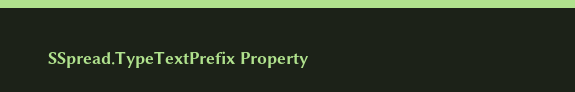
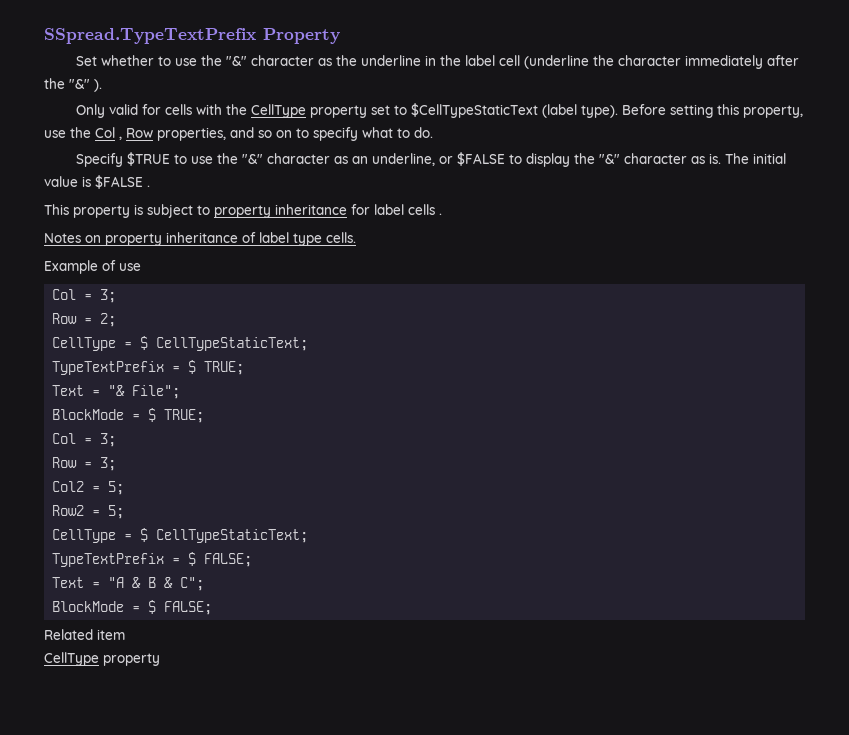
(309, 60) none -> [76,55,800,69] [44,78,102,92] [76,103,804,118] [44,127,433,141] [76,152,787,167] [44,175,150,189] [44,204,442,218] [44,232,356,246] [44,260,141,274] [52,289,117,303] [52,313,117,327] [52,336,309,351] [52,360,245,375] [52,385,181,399] [52,408,205,423] [52,433,117,447] [52,457,117,471] [52,481,125,495] [52,505,125,519] [52,528,309,543] [52,552,253,567] [52,577,205,591] [52,600,213,615] [44,629,125,640] [44,652,160,666] // Set whether to use the "&" character as the underline in the label cell (underline the character immediately after the "&" ). // Only valid for cells with the CellType property set to $CellTypeStaticText (label type). Before setting this property, use the Col , Row properties, and so on to specify what to do. // Specify $TRUE to use the "&" character as an underline, or $FALSE to display the "&" character as is. The initial value is $FALSE . // This property is subject to property inheritance for label cells . // Notes on property inheritance of label type cells. // Example of use // Col = 3; // Row = 2; // CellType = $ CellTypeStaticText; // TypeTextPrefix = $ TRUE; // Text = "& File"; // BlockMode = $ TRUE; // Col = 3; // Row = 3; // Col2 = 5; // Row2 = 5; // CellType = $ CellTypeStaticText; // TypeTextPrefix = $ FALSE; // Text = "A & B & C"; // BlockMode = $ FALSE; // Related item // CellType property

